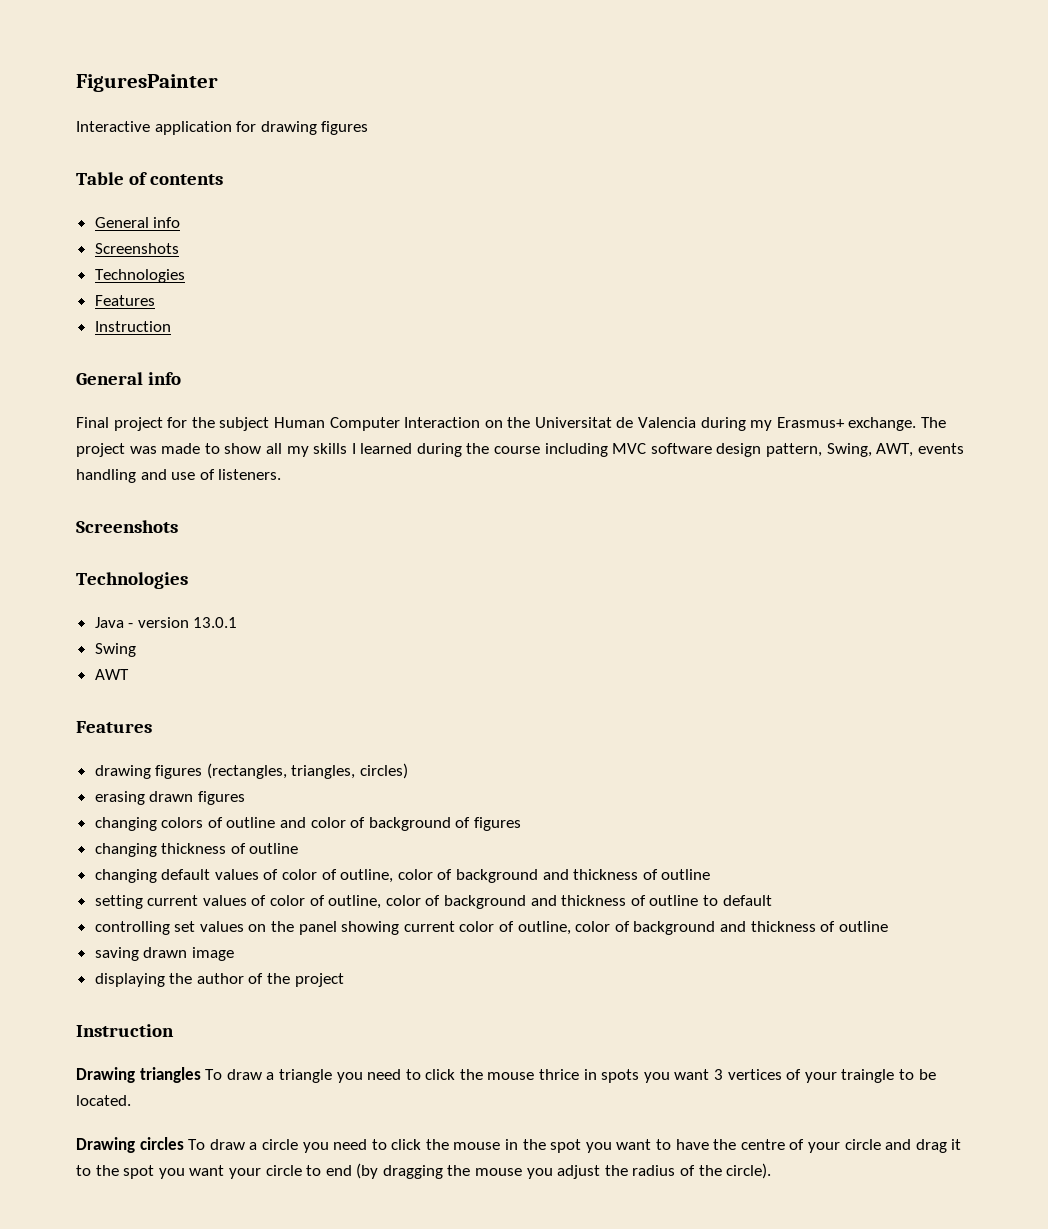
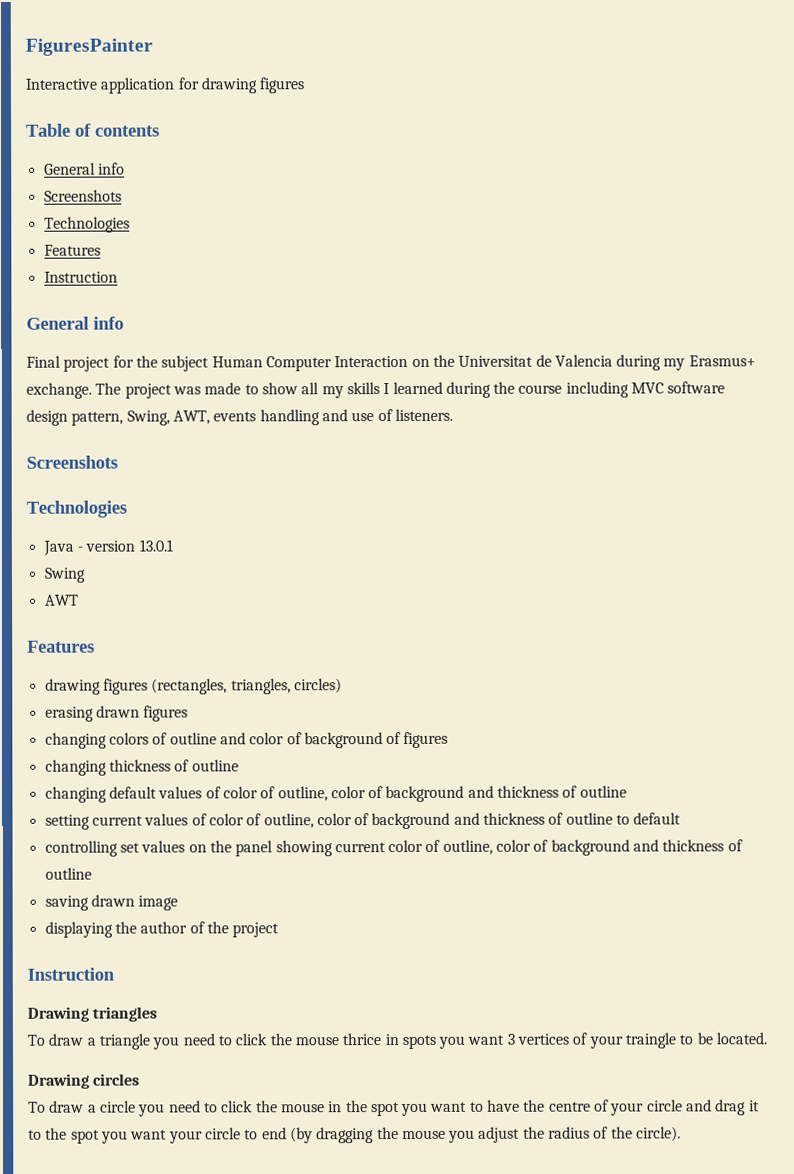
(201, 1075) none -> (158, 1014) //
(184, 1143) none -> (141, 1079) //

